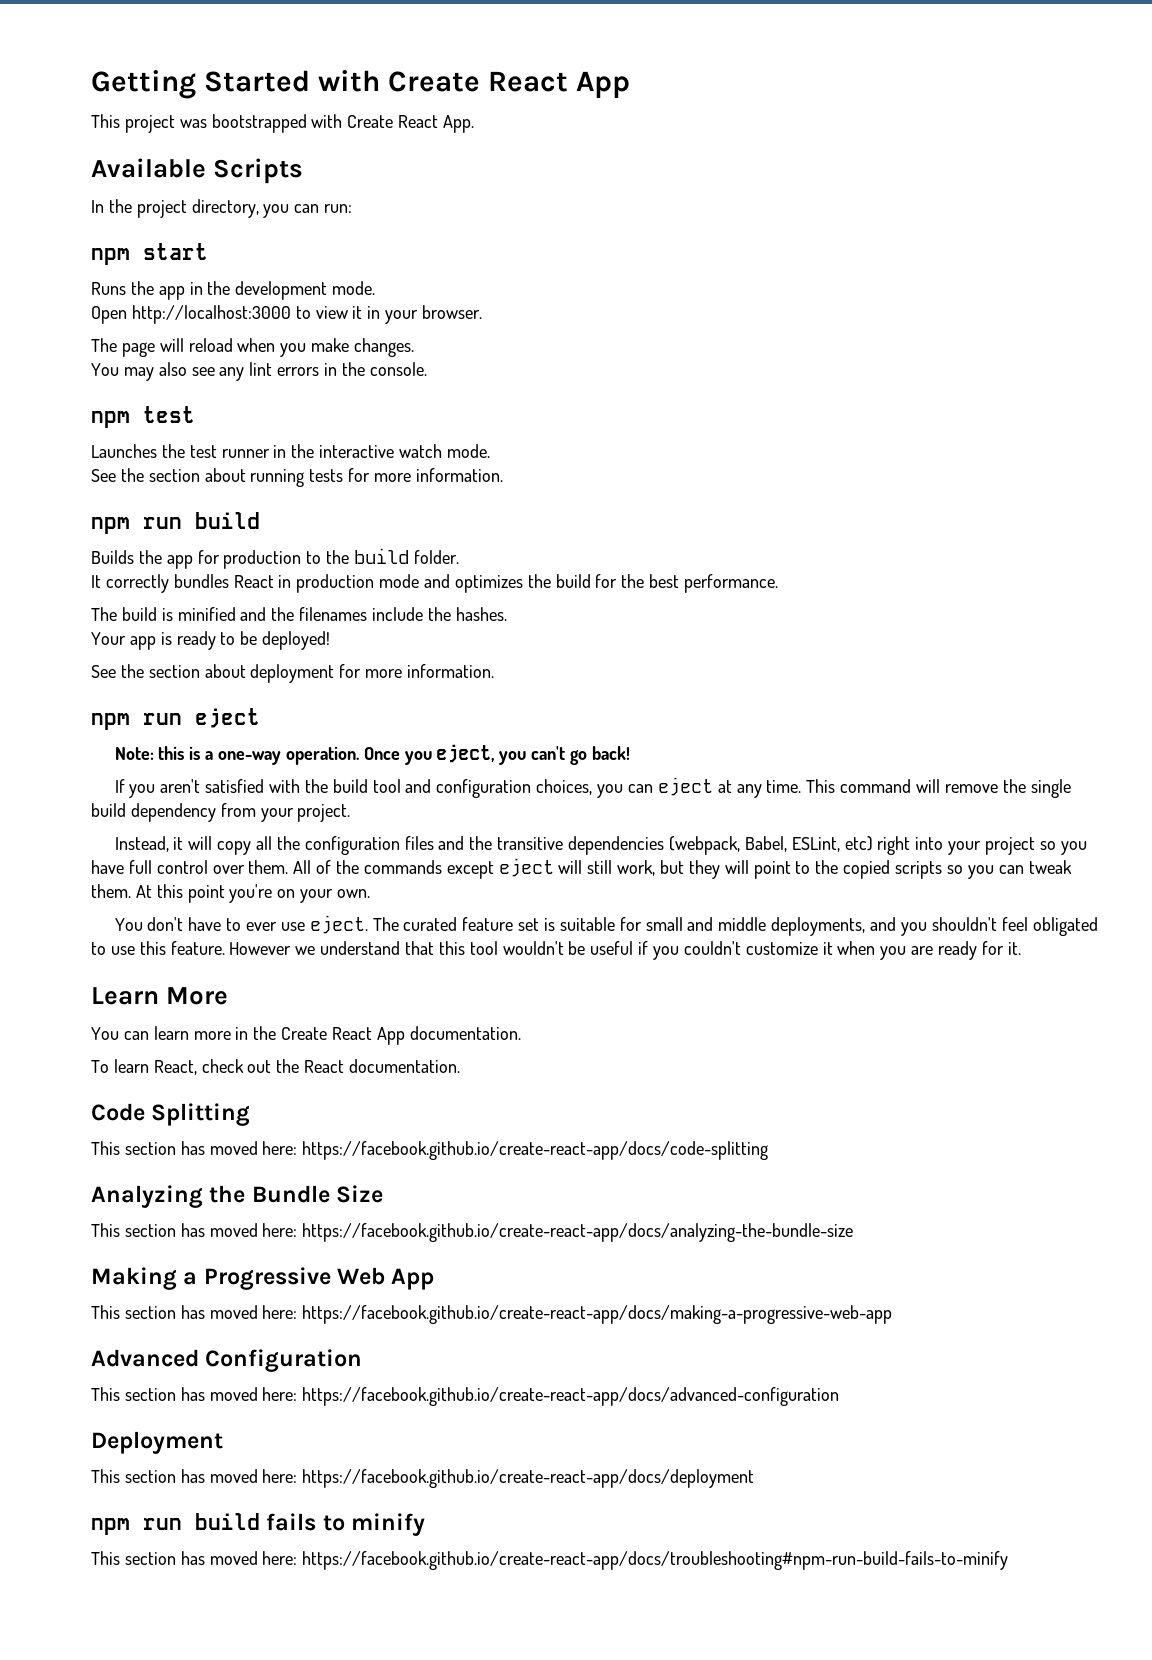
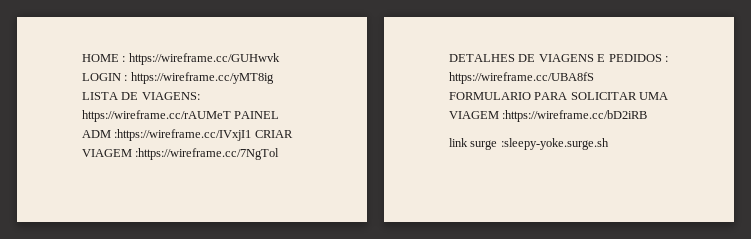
[91,70,630,99] [91,114,475,133] [91,158,304,184] [91,199,353,218] [91,243,208,265] [91,281,376,300] [91,305,482,324] [91,338,415,357] [91,362,427,381] [91,406,195,428] [91,444,490,458] [91,468,503,487] [91,512,260,534] [91,548,459,569] [91,574,779,593] [91,607,507,621] [91,631,331,650] [91,664,495,683] [91,708,260,730] [114,744,630,765] [114,777,1071,798] [91,803,351,822] [114,836,1087,855] [91,858,1072,879] [91,884,371,903] [114,915,1098,936] [91,941,1021,960] [91,987,229,1005] [91,1026,521,1045] [91,1059,461,1075] [91,1103,251,1126] [91,1141,769,1160] [91,1185,384,1208] [91,1223,854,1242] [91,1267,435,1290] [91,1305,893,1324] [91,1349,363,1372] [91,1387,840,1406] [91,1431,223,1454] [91,1469,755,1488] [91,1513,426,1536] [91,1551,1009,1570] Getting Started with Create React App // This project was bootstrapped with Create React App. // Available Scripts // In the project directory, you can run: // npm start // Runs the app in the development mode. // Open http://localhost:3000 to view it in your browser. // The page will reload when you make changes. // You may also see any lint errors in the console. // npm test // Launches the test runner in the interactive watch mode. // See the section about running tests for more information. // npm run build // Builds the app for production to the build folder. // It correctly bundles React in production mode and optimizes the build for the best performance. // The build is minified and the filenames include the hashes. // Your app is ready to be deployed! // See the section about deployment for more information. // npm run eject // Note: this is a one-way operation. Once you eject, you can't go back! // If you aren't satisfied with the build tool and configuration choices, you can eject at any time. This command will remove the single build dependency from your project. // Instead, it will copy all the configuration files and the transitive dependencies (webpack, Babel, ESLint, etc) right into your project so you have full control over them. All of the commands except eject will still work, but they will point to the copied scripts so you can tweak them. At this point you're on your own. // You don't have to ever use eject. The curated feature set is suitable for small and middle deployments, and you shouldn't feel obligated to use this feature. However we understand that this tool wouldn't be useful if you couldn't customize it when you are ready for it. // Learn More // You can learn more in the Create React App documentation. // To learn React, check out the React documentation. // Code Splitting // This section has moved here: https://facebook.github.io/create-react-app/docs/code-splitting // Analyzing the Bundle Size // This section has moved here: https://facebook.github.io/create-react-app/docs/analyzing-the-bundle-size // Making a Progressive Web App // This section has moved here: https://facebook.github.io/create-react-app/docs/making-a-progressive-web-app // Advanced Configuration // This section has moved here: https://facebook.github.io/create-react-app/docs/advanced-configuration // Deployment // This section has moved here: https://facebook.github.io/create-react-app/docs/deployment // npm run build fails to minify // This section has moved here: https://facebook.github.io/create-react-app/docs/troubleshooting#npm-run-build-fails-to-minify -> [82,53,280,65] [82,72,274,84] [82,92,200,100] [82,110,280,122] [82,129,293,141] [82,148,280,160] [449,54,668,62] [449,72,594,84] [449,92,669,100] [449,110,648,122] [449,138,609,150] HOME : https://wireframe.cc/GUHwvk LOGIN : https://wireframe.cc/yMT8ig LISTA DE VIAGENS: https://wireframe.cc/rAUMeT PAINEL ADM :https://wireframe.cc/IVxjI1 CRIAR VIAGEM :https://wireframe.cc/7NgTol DETALHES DE VIAGENS E PEDIDOS : https://wireframe.cc/UBA8fS FORMULARIO PARA SOLICITAR UMA VIAGEM :https://wireframe.cc/bD2iRB // link surge :sleepy-yoke.surge.sh

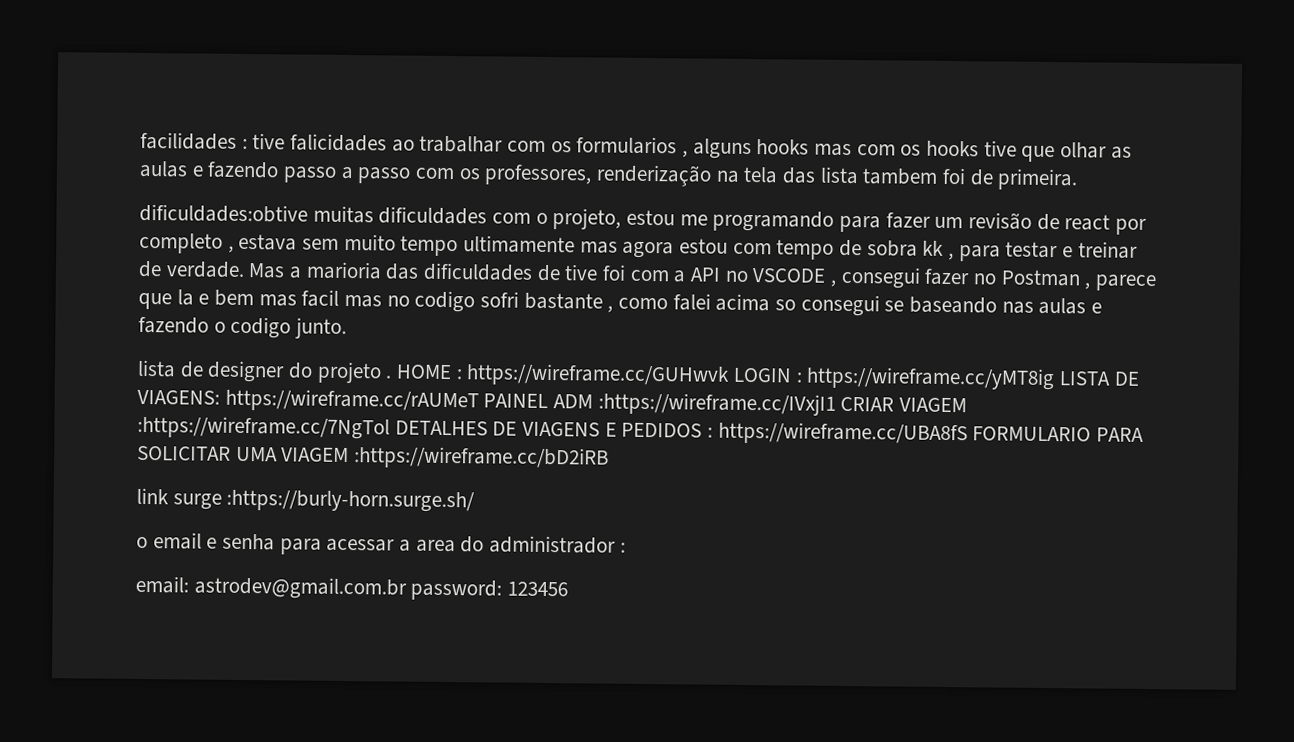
(82, 58) none -> [140,131,1132,163] [139,160,1079,191] [139,203,1148,235] [139,232,1138,262] [138,260,1157,292] [138,289,1103,317] [138,316,348,340] [137,359,392,384] facilidades : tive falicidades ao trabalhar com os formularios , alguns hooks mas com os hooks tive que olhar as aulas e fazendo passo a passo com os professores, renderização na tela das lista tambem foi de primeira. // dificuldades:obtive muitas dificuldades com o projeto, estou me programando para fazer um revisão de react por completo , estava sem muito tempo ultimamente mas agora estou com tempo de sobra kk , para testar e treinar de verdade. Mas a marioria das dificuldades de tive foi com a API no VSCODE , consegui fazer no Postman , parece que la e bem mas facil mas no codigo sofri bastante , como falei acima so consegui se baseando nas aulas e fazendo o codigo junto. // lista de designer do projeto .
[500,138,609,150] :sleepy-yoke.surge.sh -> [226,489,476,513] [136,532,626,555] [135,575,569,601] :https://burly-horn.surge.sh/ // o email e senha para acessar a area do administrador : // email: astrodev@gmail.com.br password: 123456

